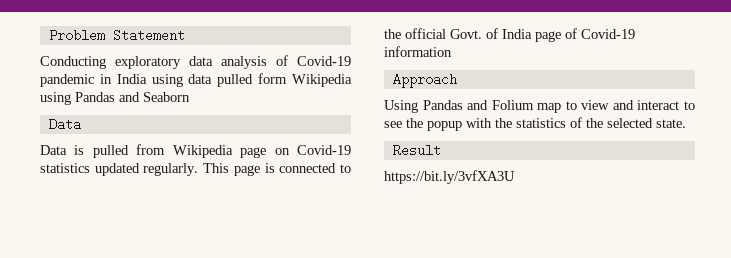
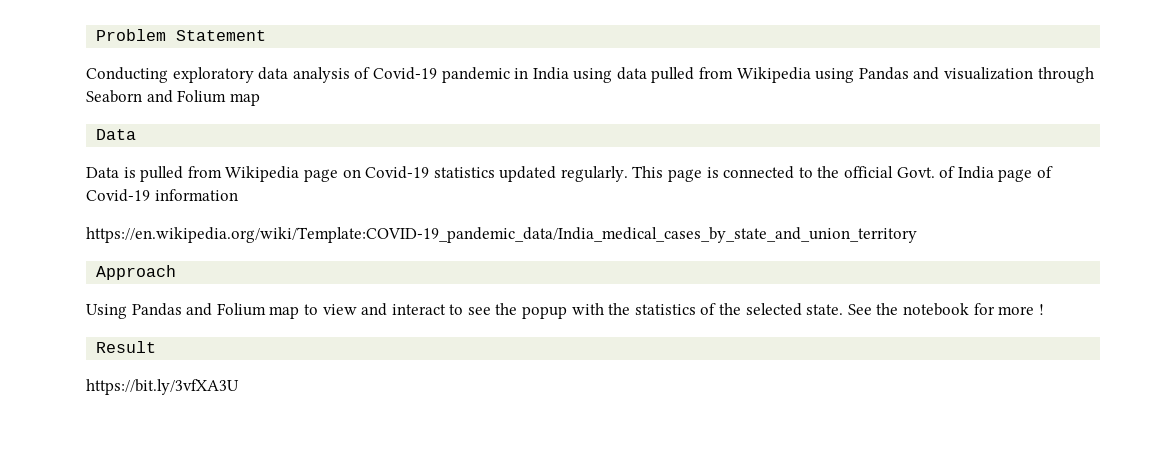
[258,73,288,84] form -> [699,67,734,79] from
(140, 97) none -> [944,67,1094,83] visualization through
(190, 97) none -> [146,90,260,106] and Folium map
(452, 51) none -> [86,227,917,243] // https://en.wikipedia.org/wiki/Template:COVID-19_pandemic_data/India_medical_cases_by_state_and_union_territory
(686, 123) none -> [847,303,1044,316] See the notebook for more !

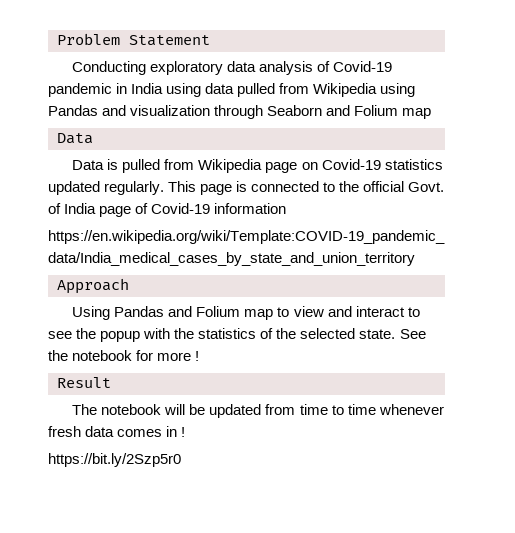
[86,379,239,395] https://bit.ly/3vfXA3U -> [72,404,444,418] [48,426,186,437] [48,453,181,467] The notebook will be updated from time to time whenever fresh data comes in ! // https://bit.ly/2Szp5r0

